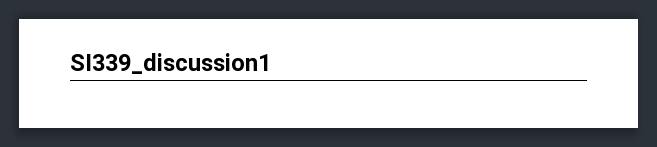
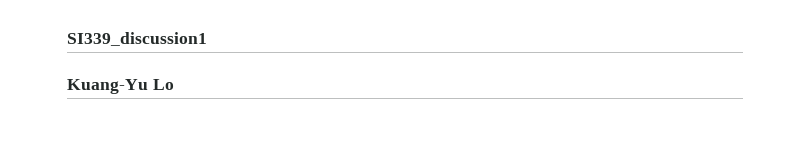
(271, 63) none -> [67,79,174,94] // Kuang-Yu Lo

